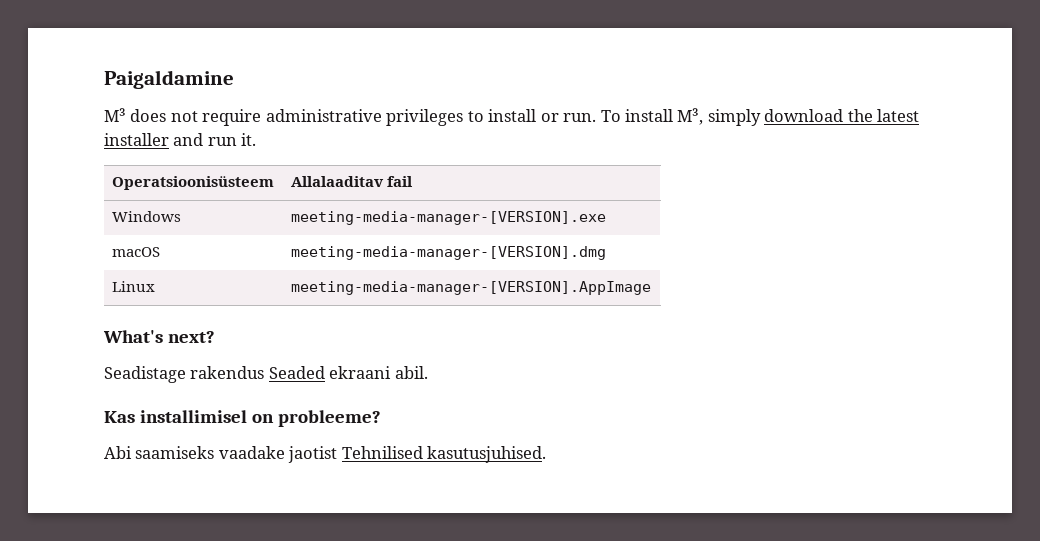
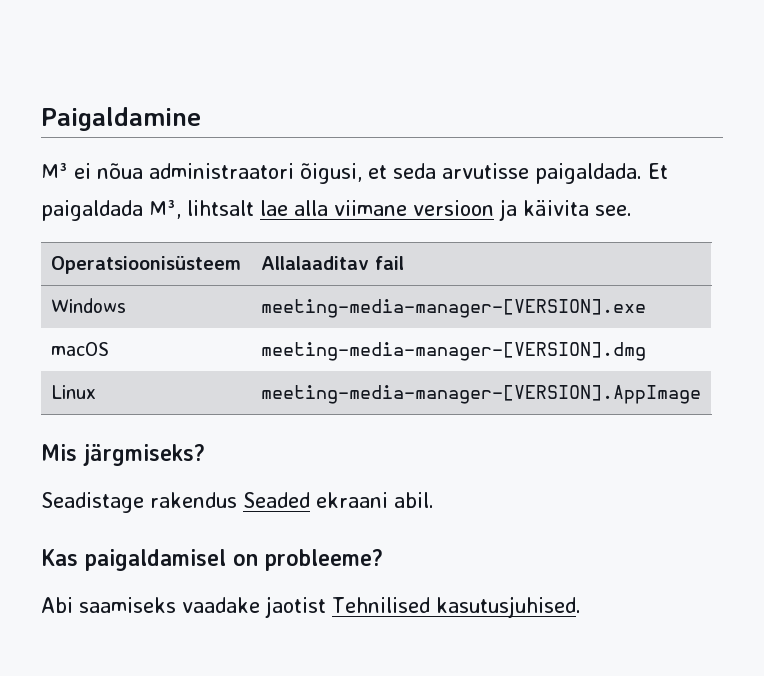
[130,108,920,126] [104,133,257,146] does not require administrative privileges to install or run. To install M³, simply download the latest installer and run it. -> [74,163,668,184] [41,199,632,221] ei nõua administraatori õigusi, et seda arvutisse paigaldada. Et paigaldada M³, lihtsalt lae alla viimane versioon ja käivita see.
[103,330,215,343] What's next? -> [41,444,205,466] Mis järgmiseks?
[139,410,247,423] installimisel -> [85,549,226,571] paigaldamisel

